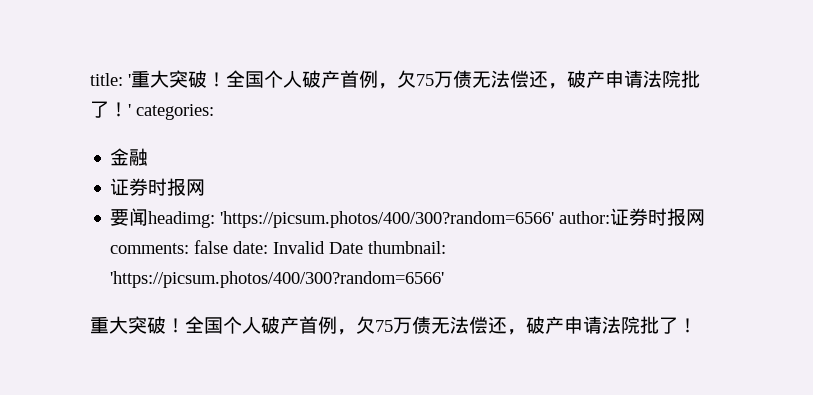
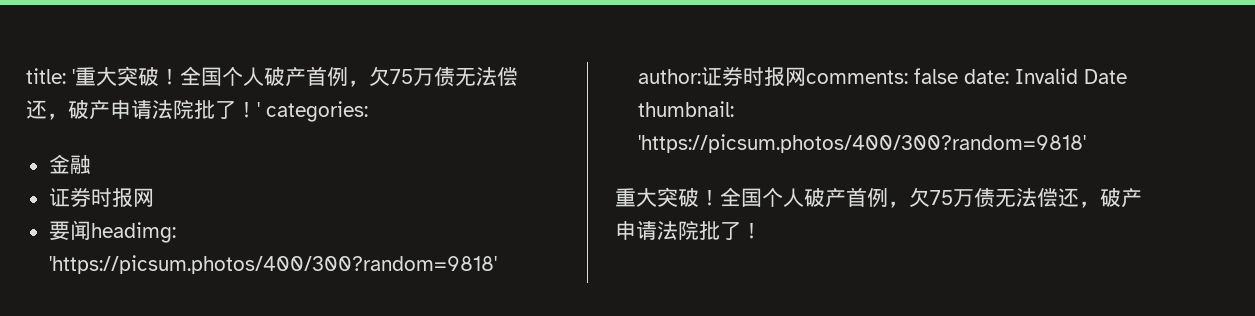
[220,211,555,228] 'https://picsum.photos/400/300?random=6566' -> [48,255,497,274] 'https://picsum.photos/400/300?random=9818'
[110,271,445,288] 'https://picsum.photos/400/300?random=6566' -> [637,134,1086,153] 'https://picsum.photos/400/300?random=9818'

